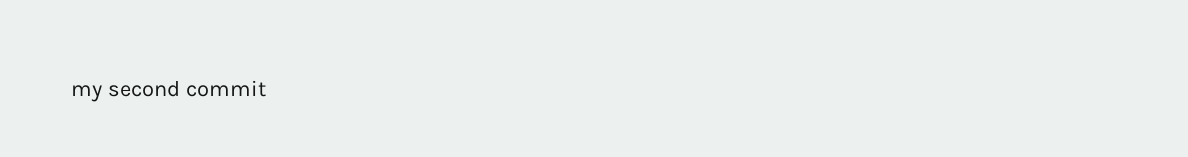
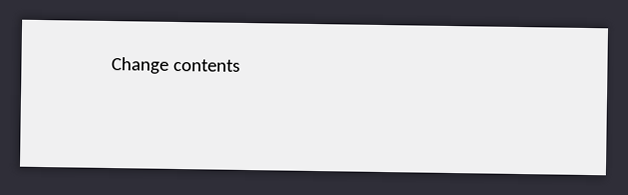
[71,80,266,102] my second commit -> [111,57,240,74] Change contents

